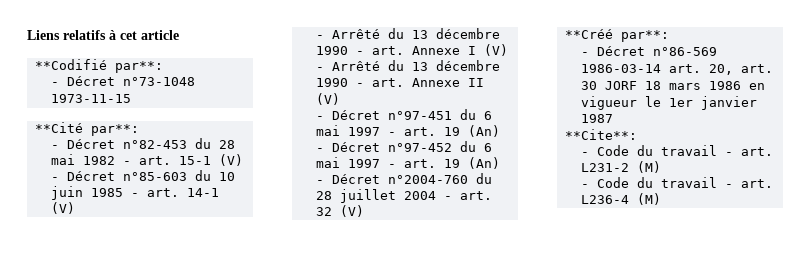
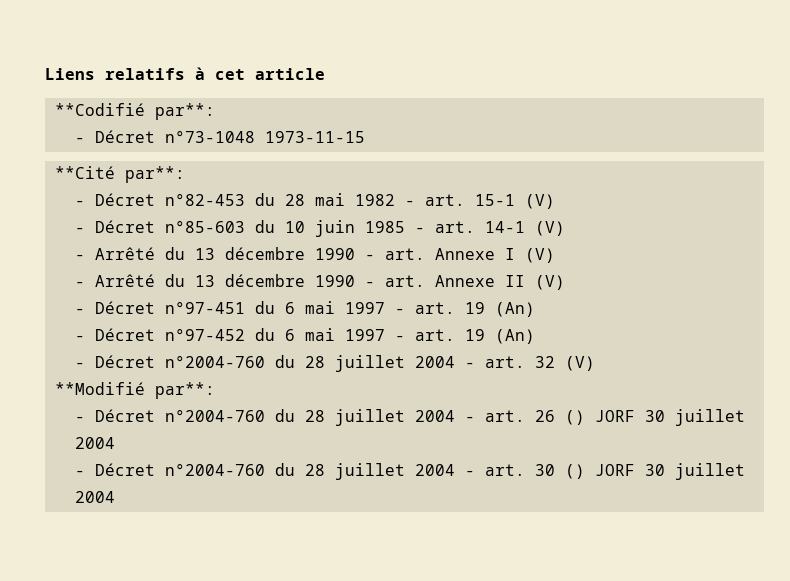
[565,29,670,42] [581,46,718,56] [581,64,774,75] [581,81,766,90] [581,96,758,110] [581,114,614,123] [565,129,638,140] [581,145,774,156] [581,161,662,173] [581,177,774,188] [581,193,662,205] **Créé par**: // - Décret n°86-569 1986-03-14 art. 20, art. 30 JORF 18 mars 1986 en vigueur le 1er janvier 1987 // **Cite**: // - Code du travail - art. L231-2 (M) // - Code du travail - art. L236-4 (M) -> [54,382,215,399] [74,409,745,426] [74,437,115,449] [74,463,745,480] [74,491,115,503] **Modifié par**: // - Décret n°2004-760 du 28 juillet 2004 - art. 26 () JORF 30 juillet 2004 // - Décret n°2004-760 du 28 juillet 2004 - art. 30 () JORF 30 juillet 2004

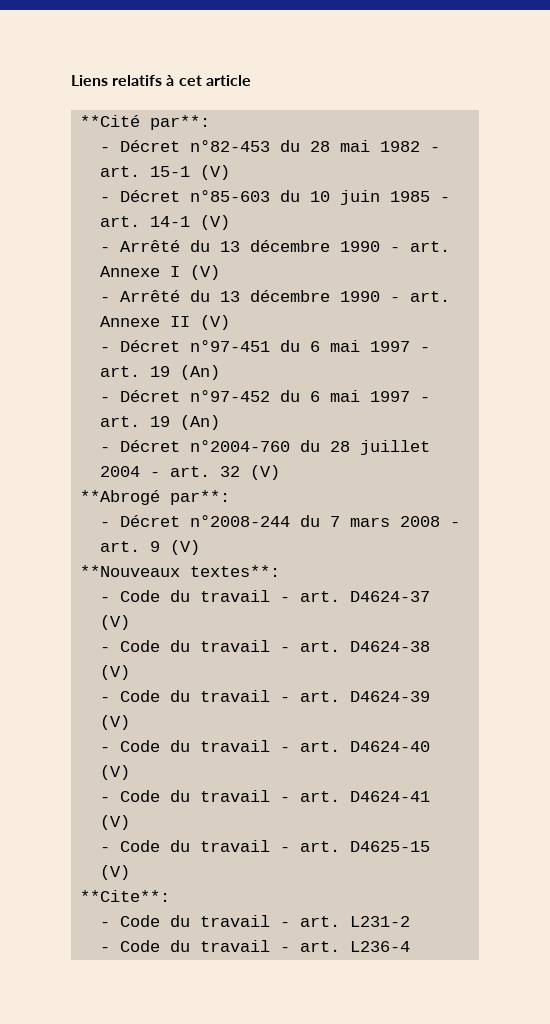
[54,103,215,120] [74,130,365,143] // **Codifié par**: // - Décret n°73-1048 1973-11-15 -> (251, 80) none
[54,382,215,399] [74,409,745,426] [74,437,115,449] [74,463,745,480] [74,491,115,503] **Modifié par**: // - Décret n°2004-760 du 28 juillet 2004 - art. 26 () JORF 30 juillet 2004 // - Décret n°2004-760 du 28 juillet 2004 - art. 30 () JORF 30 juillet 2004 -> [80,490,231,505] [100,515,461,527] [100,540,201,555] [80,565,281,577] [100,590,431,602] [100,615,131,630] [100,640,431,652] [100,665,131,680] [100,690,431,702] [100,715,131,730] [100,740,431,752] [100,765,131,780] [100,790,431,802] [100,815,131,830] [100,840,431,852] [100,865,131,880] [80,890,171,902] [100,915,411,927] [100,940,411,952] **Abrogé par**: // - Décret n°2008-244 du 7 mars 2008 - art. 9 (V) // **Nouveaux textes**: // - Code du travail - art. D4624-37 (V) // - Code du travail - art. D4624-38 (V) // - Code du travail - art. D4624-39 (V) // - Code du travail - art. D4624-40 (V) // - Code du travail - art. D4624-41 (V) // - Code du travail - art. D4625-15 (V) // **Cite**: // - Code du travail - art. L231-2 // - Code du travail - art. L236-4

